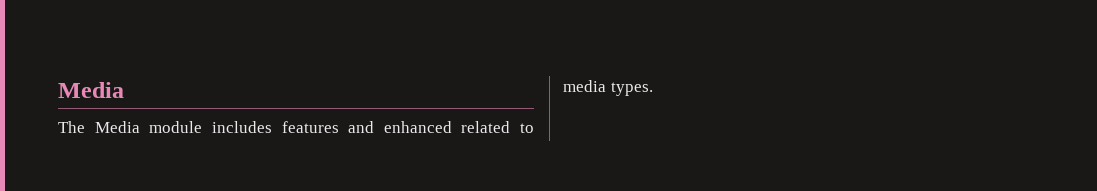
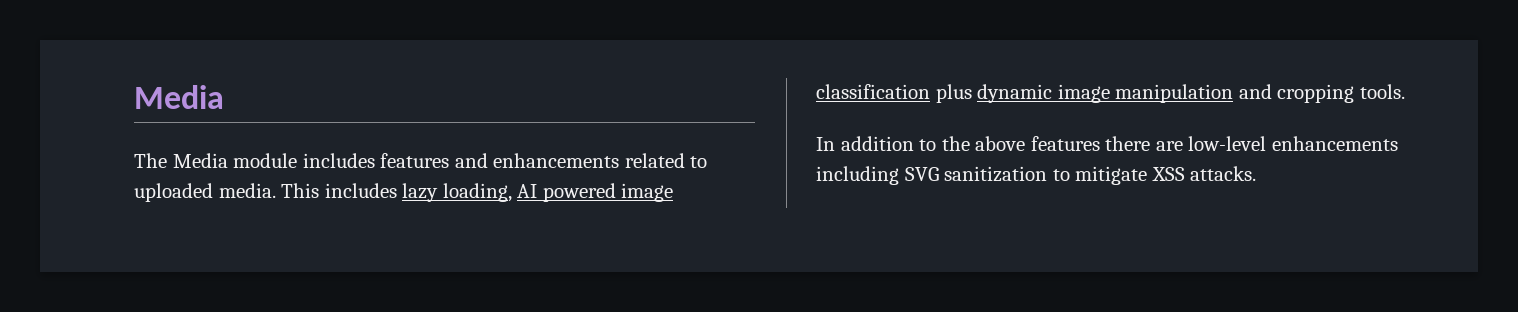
[383,121,452,133] enhanced -> [493,153,620,168] enhancements
[563,80,653,96] media types. -> [134,183,674,202] [816,84,1405,103] [816,136,1398,151] [816,166,1257,185] uploaded media. This includes lazy loading, AI powered image classification plus dynamic image manipulation and cropping tools. // In addition to the above features there are low-level enhancements including SVG sanitization to mitigate XSS attacks.

